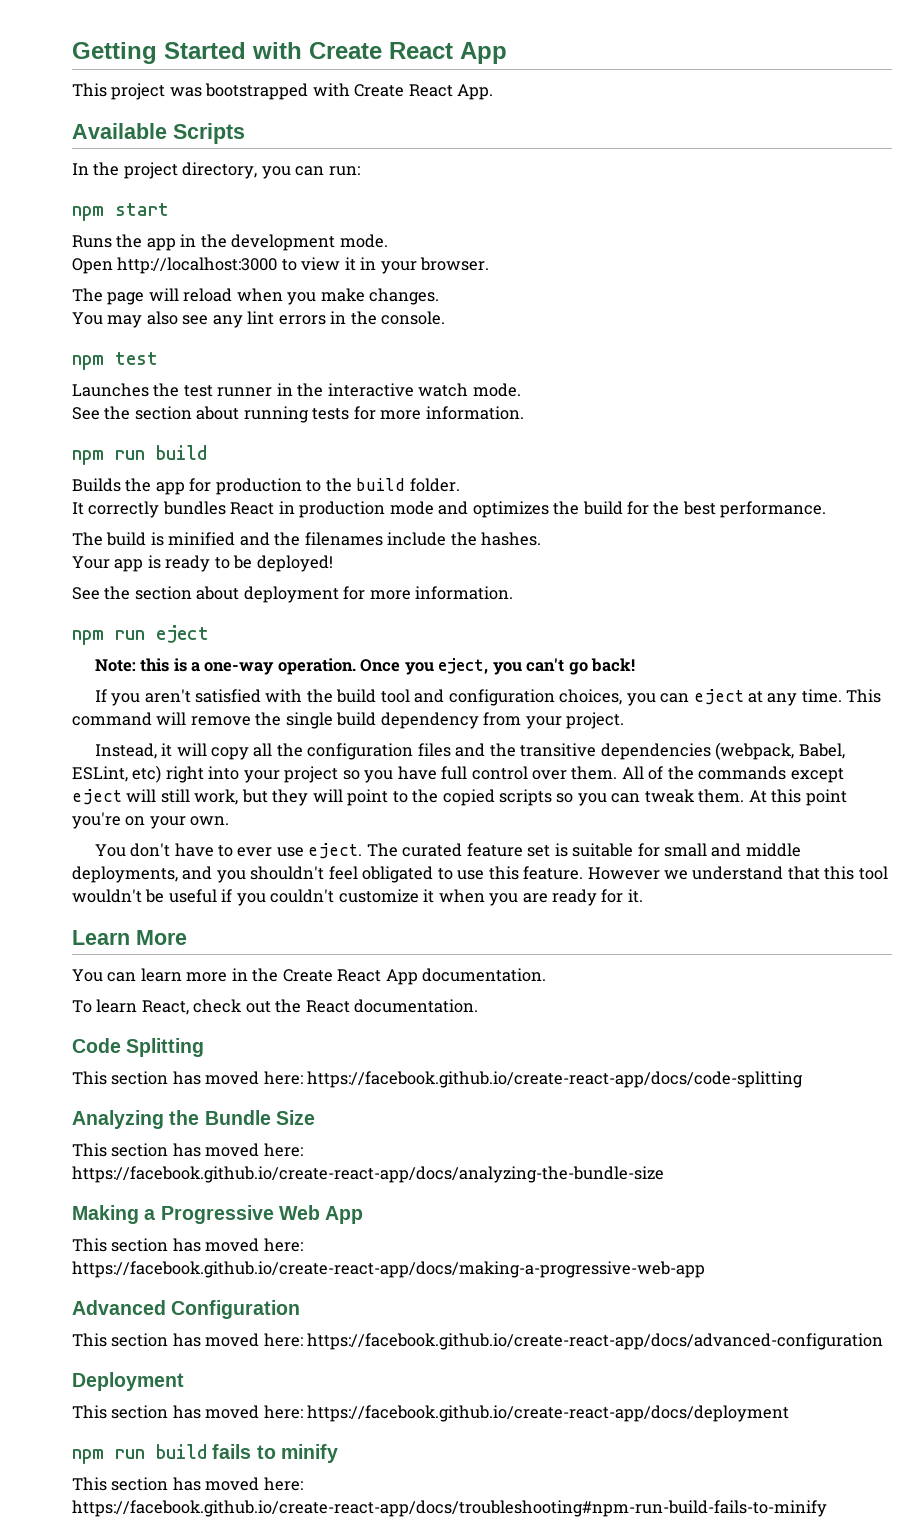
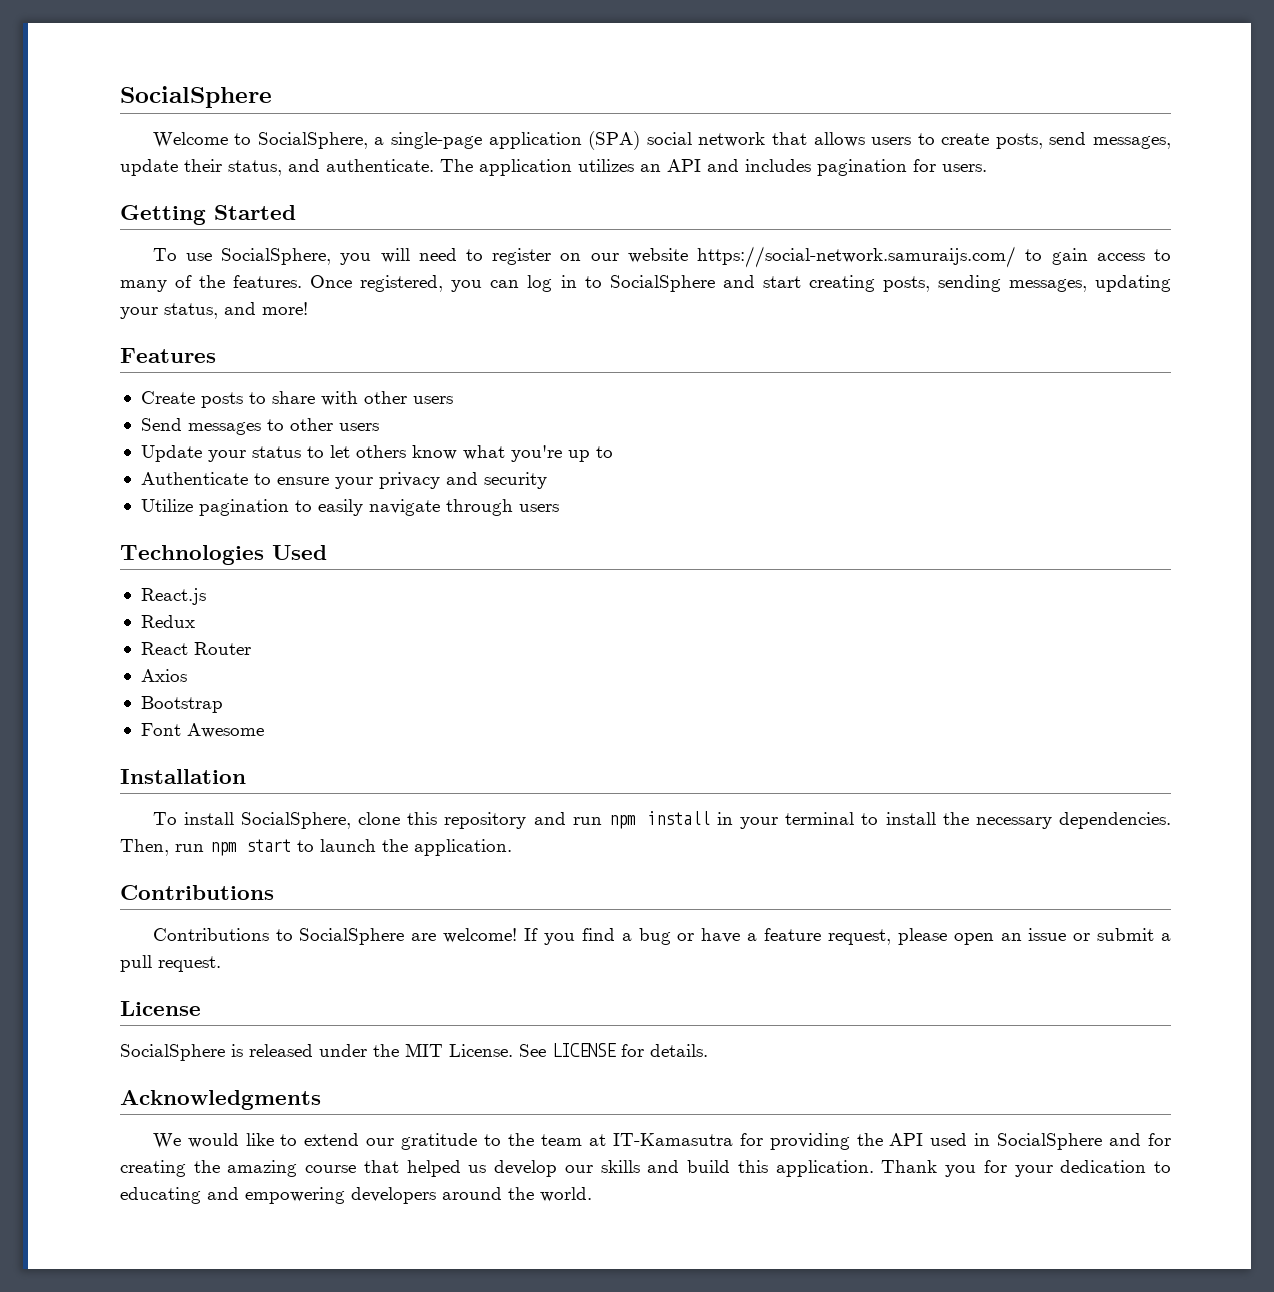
[72,42,507,64] [72,83,494,100] [72,123,245,144] [72,162,360,179] [72,203,169,221] [72,234,388,251] [72,257,490,274] [72,288,440,305] [72,311,446,328] [72,352,158,370] [72,383,521,397] [72,406,524,423] [72,445,207,465] [72,478,460,495] [72,501,827,518] [72,532,542,546] [72,555,333,572] [72,586,514,603] [72,625,209,645] [94,658,636,675] [94,689,882,706] [72,712,625,729] [94,742,845,760] [72,765,844,783] [72,789,847,806] [72,812,230,829] [94,843,801,859] [72,866,888,883] [72,889,643,906] [72,930,187,945] [72,968,547,985] [72,999,479,1015] [72,1038,205,1057] [72,1071,804,1088] [72,1110,315,1129] [72,1143,303,1157] [72,1166,664,1183] [72,1205,364,1224] [72,1238,303,1252] [72,1261,705,1278] [72,1300,301,1319] [72,1333,884,1350] [72,1372,184,1391] [72,1405,790,1422] [72,1444,338,1464] [72,1477,303,1491] [72,1500,827,1517] Getting Started with Create React App // This project was bootstrapped with Create React App. // Available Scripts // In the project directory, you can run: // npm start // Runs the app in the development mode. // Open http://localhost:3000 to view it in your browser. // The page will reload when you make changes. // You may also see any lint errors in the console. // npm test // Launches the test runner in the interactive watch mode. // See the section about running tests for more information. // npm run build // Builds the app for production to the build folder. // It correctly bundles React in production mode and optimizes the build for the best performance. // The build is minified and the filenames include the hashes. // Your app is ready to be deployed! // See the section about deployment for more information. // npm run eject // Note: this is a one-way operation. Once you eject, you can't go back! // If you aren't satisfied with the build tool and configuration choices, you can eject at any time. This command will remove the single build dependency from your project. // Instead, it will copy all the configuration files and the transitive dependencies (webpack, Babel, ESLint, etc) right into your project so you have full control over them. All of the commands except eject will still work, but they will point to the copied scripts so you can tweak them. At this point you're on your own. // You don't have to ever use eject. The curated feature set is suitable for small and middle deployments, and you shouldn't feel obligated to use this feature. However we understand that this tool wouldn't be useful if you couldn't customize it when you are ready for it. // Learn More // You can learn more in the Create React App documentation. // To learn React, check out the React documentation. // Code Splitting // This section has moved here: https://facebook.github.io/create-react-app/docs/code-splitting // Analyzing the Bundle Size // This section has moved here: https://facebook.github.io/create-react-app/docs/analyzing-the-bundle-size // Making a Progressive Web App // This section has moved here: https://facebook.github.io/create-react-app/docs/making-a-progressive-web-app // Advanced Configuration // This section has moved here: https://facebook.github.io/create-react-app/docs/advanced-configuration // Deployment // This section has moved here: https://facebook.github.io/create-react-app/docs/deployment // npm run build fails to minify // This section has moved here: https://facebook.github.io/create-react-app/docs/troubleshooting#npm-run-build-fails-to-minify -> [120,86,272,108] [152,131,1171,150] [120,159,987,176] [120,205,296,225] [152,246,1171,268] [120,275,1171,292] [120,302,308,319] [120,348,216,363] [140,391,453,408] [140,418,379,435] [140,445,613,462] [140,472,547,489] [140,499,559,516] [120,545,327,565] [140,588,206,605] [140,615,195,628] [140,642,251,655] [140,669,187,682] [140,696,223,713] [140,723,264,738] [120,769,246,784] [152,811,1172,829] [120,839,512,856] [120,885,274,900] [152,928,1172,945] [120,955,221,972] [120,1001,201,1016] [120,1043,708,1061] [120,1090,321,1110] [152,1133,1172,1150] [120,1160,1171,1177] [120,1187,592,1204] SocialSphere // Welcome to SocialSphere, a single-page application (SPA) social network that allows users to create posts, send messages, update their status, and authenticate. The application utilizes an API and includes pagination for users. // Getting Started // To use SocialSphere, you will need to register on our website https://social-network.samuraijs.com/ to gain access to many of the features. Once registered, you can log in to SocialSphere and start creating posts, sending messages, updating your status, and more! // Features // Create posts to share with other users // Send messages to other users // Update your status to let others know what you're up to // Authenticate to ensure your privacy and security // Utilize pagination to easily navigate through users // Technologies Used // React.js // Redux // React Router // Axios // Bootstrap // Font Awesome // Installation // To install SocialSphere, clone this repository and run npm install in your terminal to install the necessary dependencies. Then, run npm start to launch the application. // Contributions // Contributions to SocialSphere are welcome! If you find a bug or have a feature request, please open an issue or submit a pull request. // License // SocialSphere is released under the MIT License. See LICENSE for details. // Acknowledgments // We would like to extend our gratitude to the team at IT-Kamasutra for providing the API used in SocialSphere and for creating the amazing course that helped us develop our skills and build this application. Thank you for your dedication to educating and empowering developers around the world.

